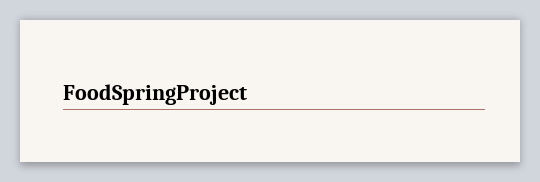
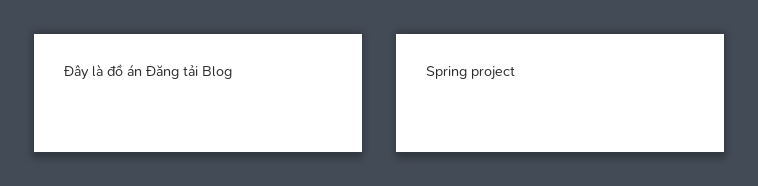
[63,84,247,105] FoodSpringProject -> [63,64,232,80] [426,66,515,80] Đây là đồ án Đăng tải Blog // Spring project

